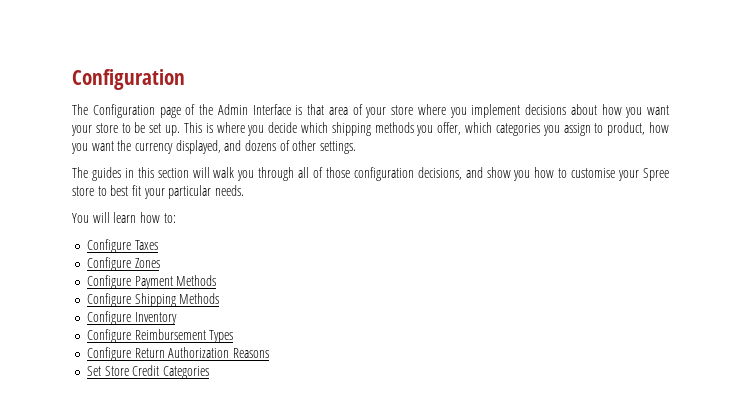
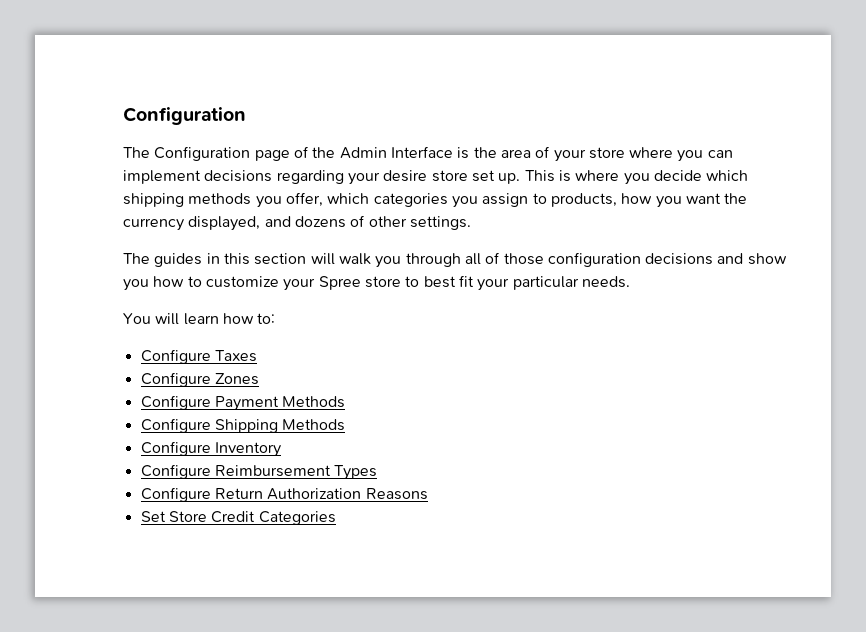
[307,104,324,115] that -> [473,147,497,158] the
(467, 112) none -> [707,150,733,158] can
[570,104,669,118] [71,122,146,136] about how you want your store to be -> [276,170,468,185] regarding your desire store
[607,122,646,136] product, -> [550,193,617,207] products,
[417,167,462,180] decisions, -> [645,253,714,265] decisions
[571,168,616,178] customise -> [205,276,279,288] customize

